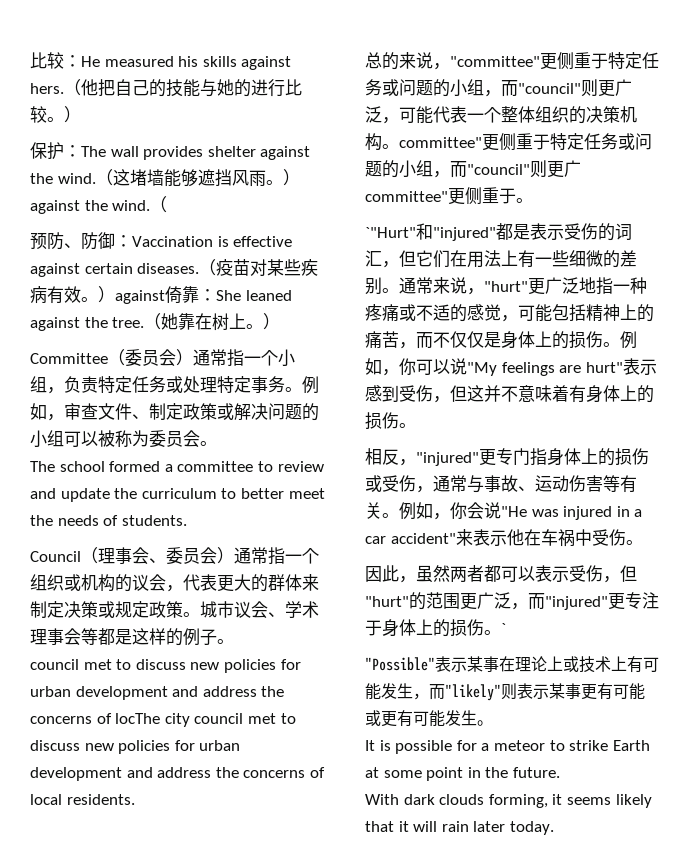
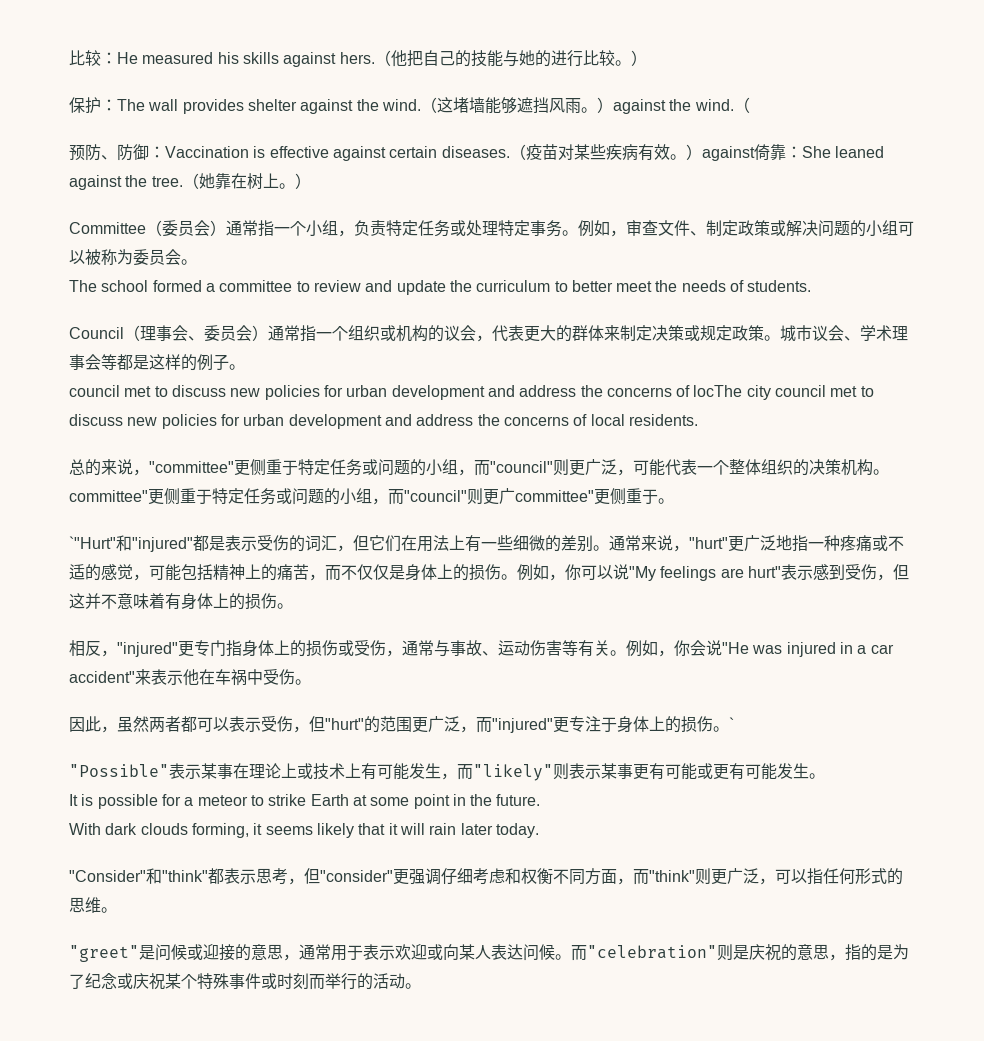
(554, 828) none -> [69,868,903,885] [69,897,117,913] [69,944,909,962] [69,973,421,990] // "Consider"和"think"都表示思考，但"consider"更强调仔细考虑和权衡不同方面，而"think"则更广泛，可以指任何形式的思维。 // "greet"是问候或迎接的意思，通常用于表示欢迎或向某人表达问候。而"celebration"则是庆祝的意思，指的是为了纪念或庆祝某个特殊事件或时刻而举行的活动。

